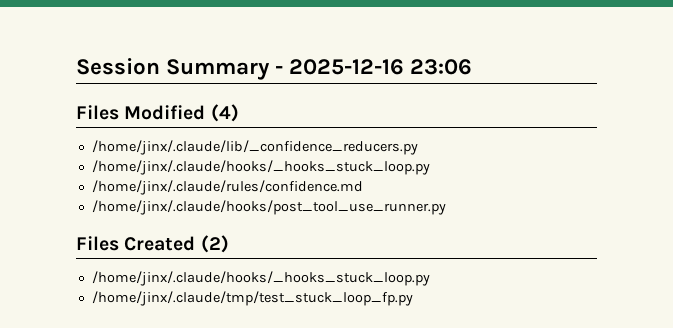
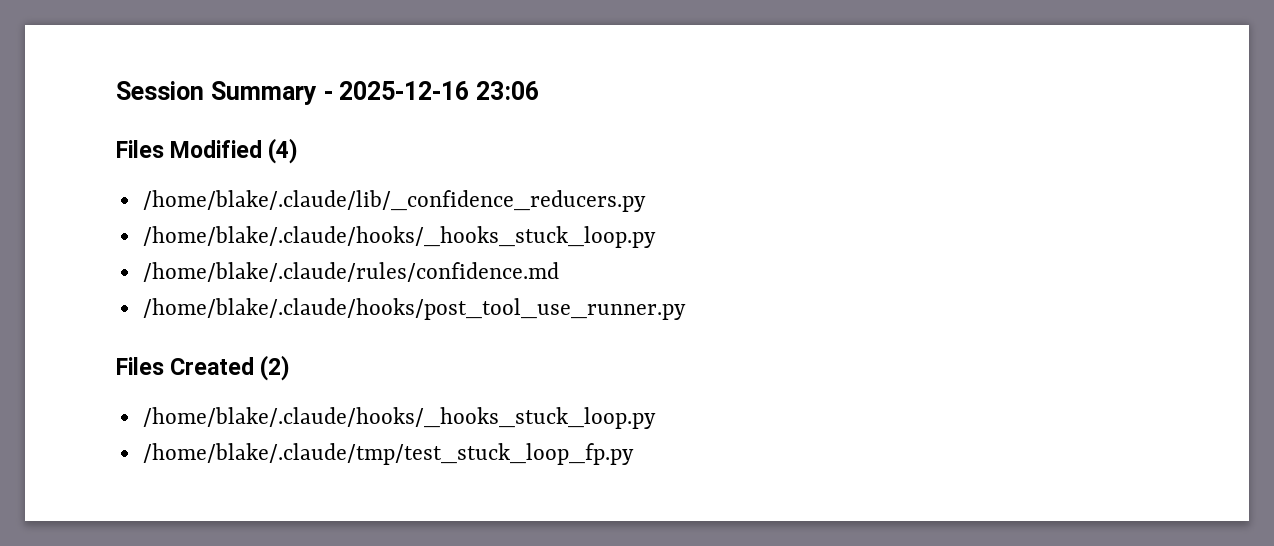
[91,140,418,155] [91,160,430,175] [91,180,363,195] [91,200,446,215] /home/jinx/.claude/lib/_confidence_reducers.py // /home/jinx/.claude/hooks/_hooks_stuck_loop.py // /home/jinx/.claude/rules/confidence.md // /home/jinx/.claude/hooks/post_tool_use_runner.py -> [142,190,646,212] [142,226,656,248] [142,262,559,282] [142,298,686,320] /home/blake/.claude/lib/_confidence_reducers.py // /home/blake/.claude/hooks/_hooks_stuck_loop.py // /home/blake/.claude/rules/confidence.md // /home/blake/.claude/hooks/post_tool_use_runner.py
[91,271,430,286] [91,291,413,306] /home/jinx/.claude/hooks/_hooks_stuck_loop.py // /home/jinx/.claude/tmp/test_stuck_loop_fp.py -> [142,407,656,429] [142,443,634,465] /home/blake/.claude/hooks/_hooks_stuck_loop.py // /home/blake/.claude/tmp/test_stuck_loop_fp.py

